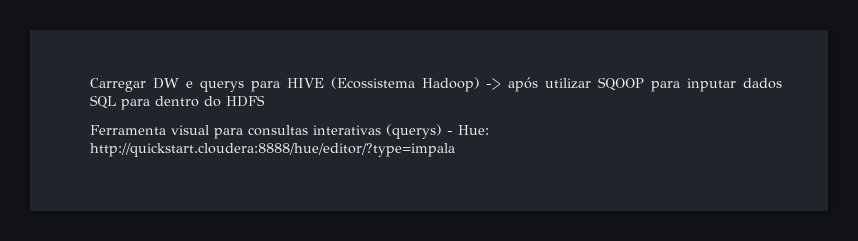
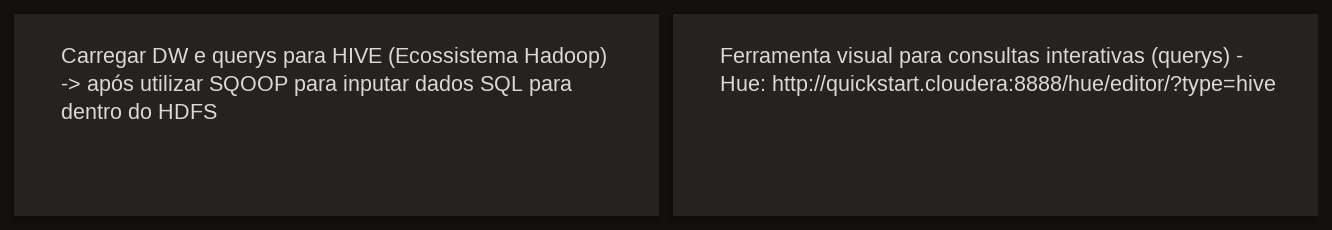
[90,143,455,157] http://quickstart.cloudera:8888/hue/editor/?type=impala -> [772,75,1276,96] http://quickstart.cloudera:8888/hue/editor/?type=hive

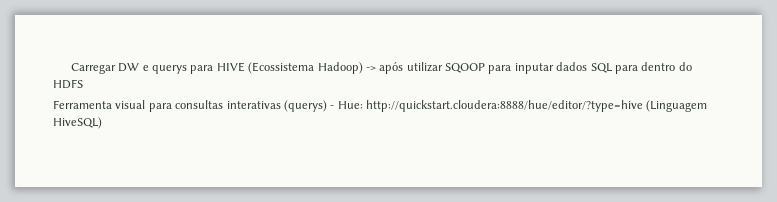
(1276, 85) none -> [646,100,708,112] [53,117,102,129] (Linguagem HiveSQL)

